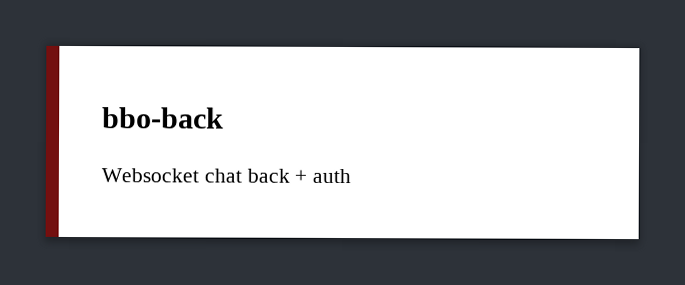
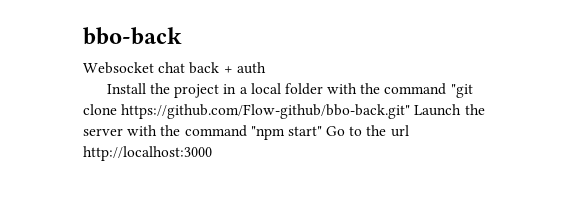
(352, 176) none -> [106,83,473,98] [83,104,485,119] [83,125,409,140] [83,146,212,161] // Install the project in a local folder with the command "git clone https://github.com/Flow-github/bbo-back.git" Launch the server with the command "npm start" Go to the url http://localhost:3000

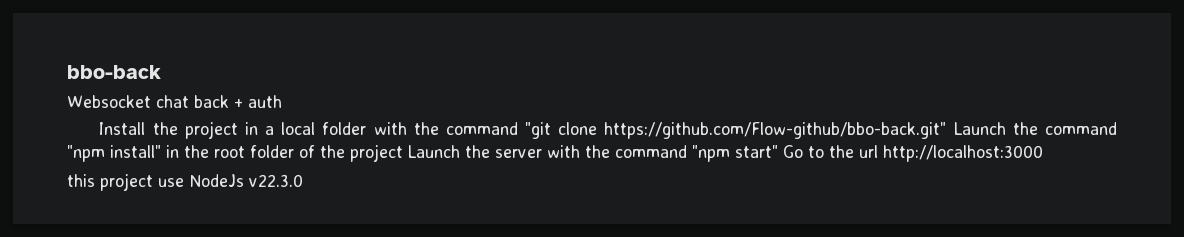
(485, 109) none -> [1044,122,1117,135] [67,144,490,162] command "npm install" in the root folder of the project Launch the
(212, 153) none -> [67,173,303,191] // this project use NodeJs v22.3.0

